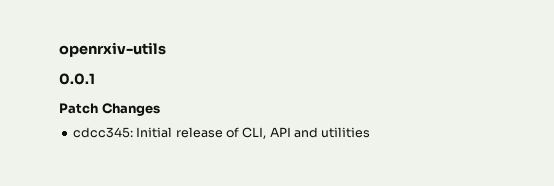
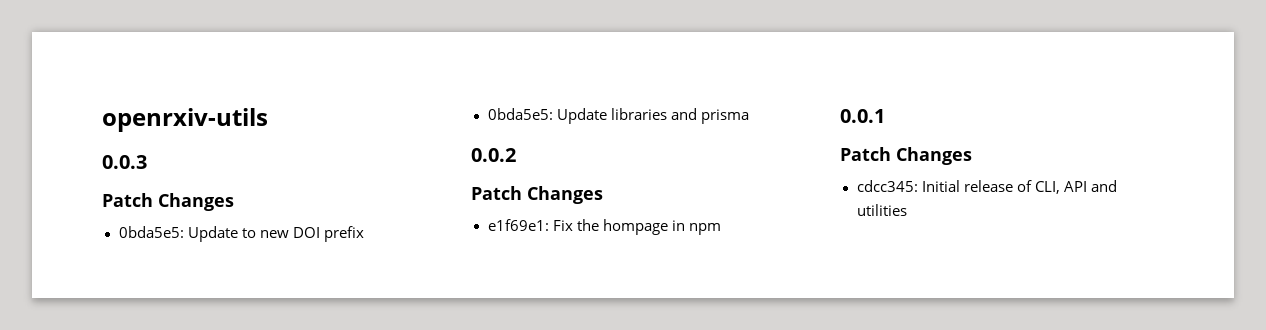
(166, 49) none -> [102,155,147,169] [102,193,234,211] [118,226,364,242] [487,108,749,124] [471,148,516,162] [471,186,603,204] [487,219,721,235] // 0.0.3 // Patch Changes // 0bda5e5: Update to new DOI prefix // 0bda5e5: Update libraries and prisma // 0.0.2 // Patch Changes // e1f69e1: Fix the hompage in npm

